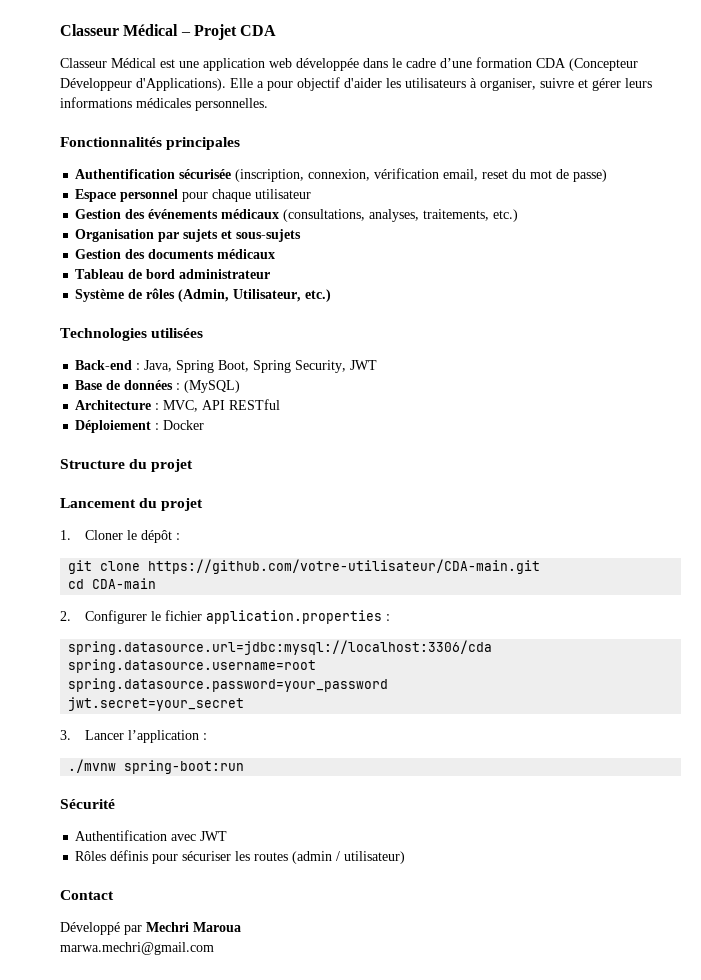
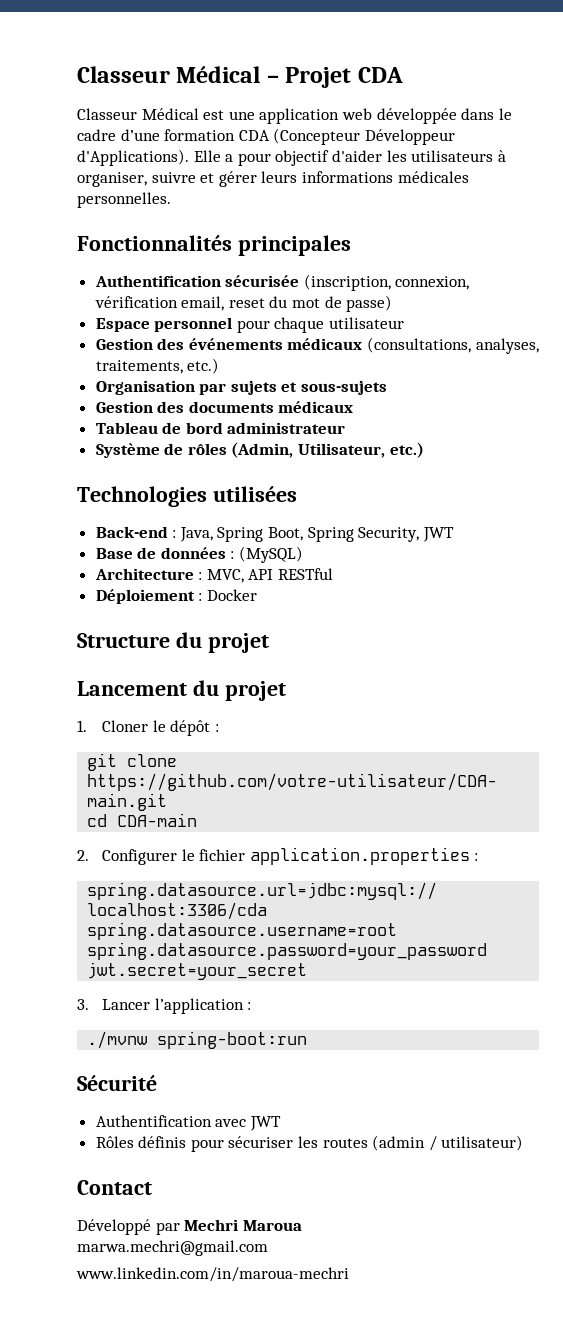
(214, 948) none -> [76,1267,349,1282] // www.linkedin.com/in/maroua-mechri

